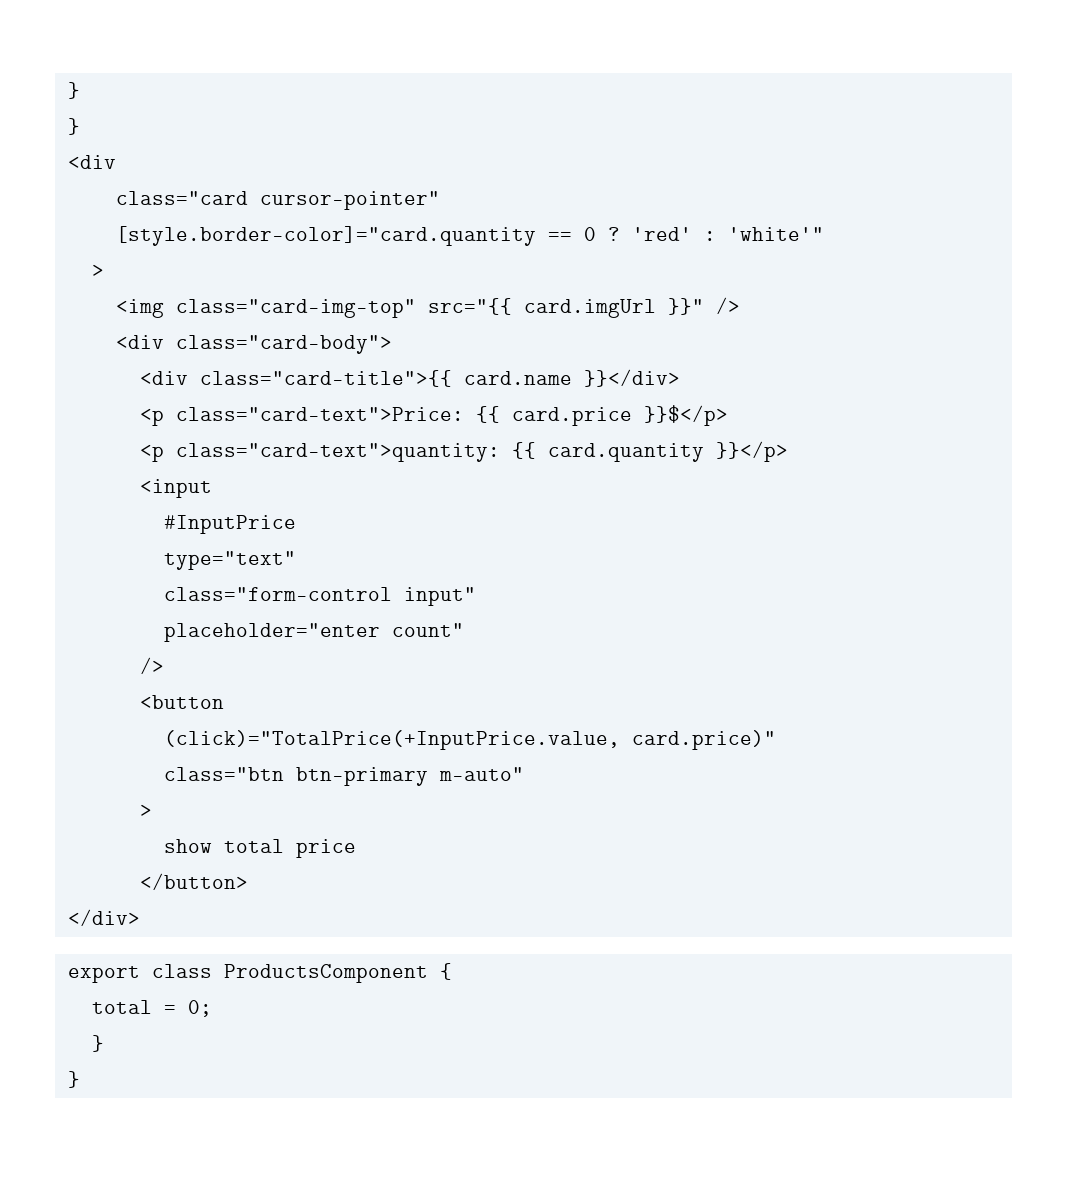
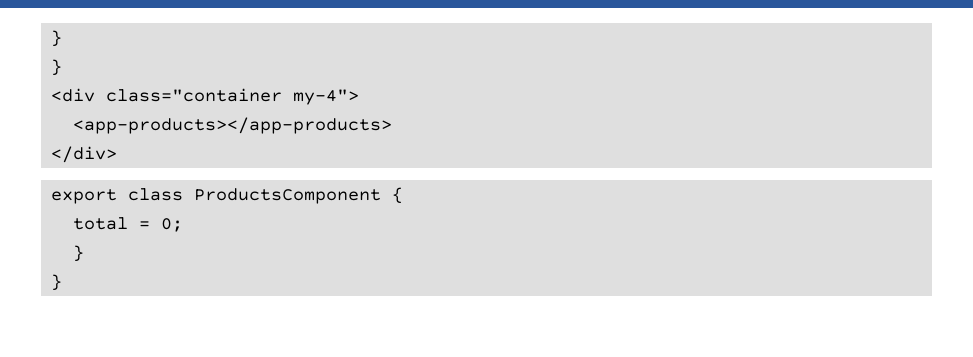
[115,191,440,210] [115,226,824,246] [91,264,104,277] [115,297,740,318] [115,335,392,354] [139,369,680,387] [139,405,728,426] [139,441,788,462] [139,479,212,498] [163,515,296,534] [163,551,296,570] [163,587,476,606] [163,623,464,642] [139,657,164,674] [139,695,224,709] [163,730,776,750] [163,767,524,786] [139,804,152,817] [163,839,356,858] [139,873,248,890] // class="card cursor-pointer" // [style.border-color]="card.quantity == 0 ? 'red' : 'white'" // > // <img class="card-img-top" src="{{ card.imgUrl }}" /> // <div class="card-body"> // <div class="card-title">{{ card.name }}</div> // <p class="card-text">Price: {{ card.price }}$</p> // <p class="card-text">quantity: {{ card.quantity }}</p> // <input // #InputPrice // type="text" // class="form-control input" // placeholder="enter count" // /> // <button // (click)="TotalPrice(+InputPrice.value, card.price)" // class="btn btn-primary m-auto" // > // show total price // </button> -> [106,88,360,105] [73,117,393,134] class="container my-4"> // <app-products></app-products>

